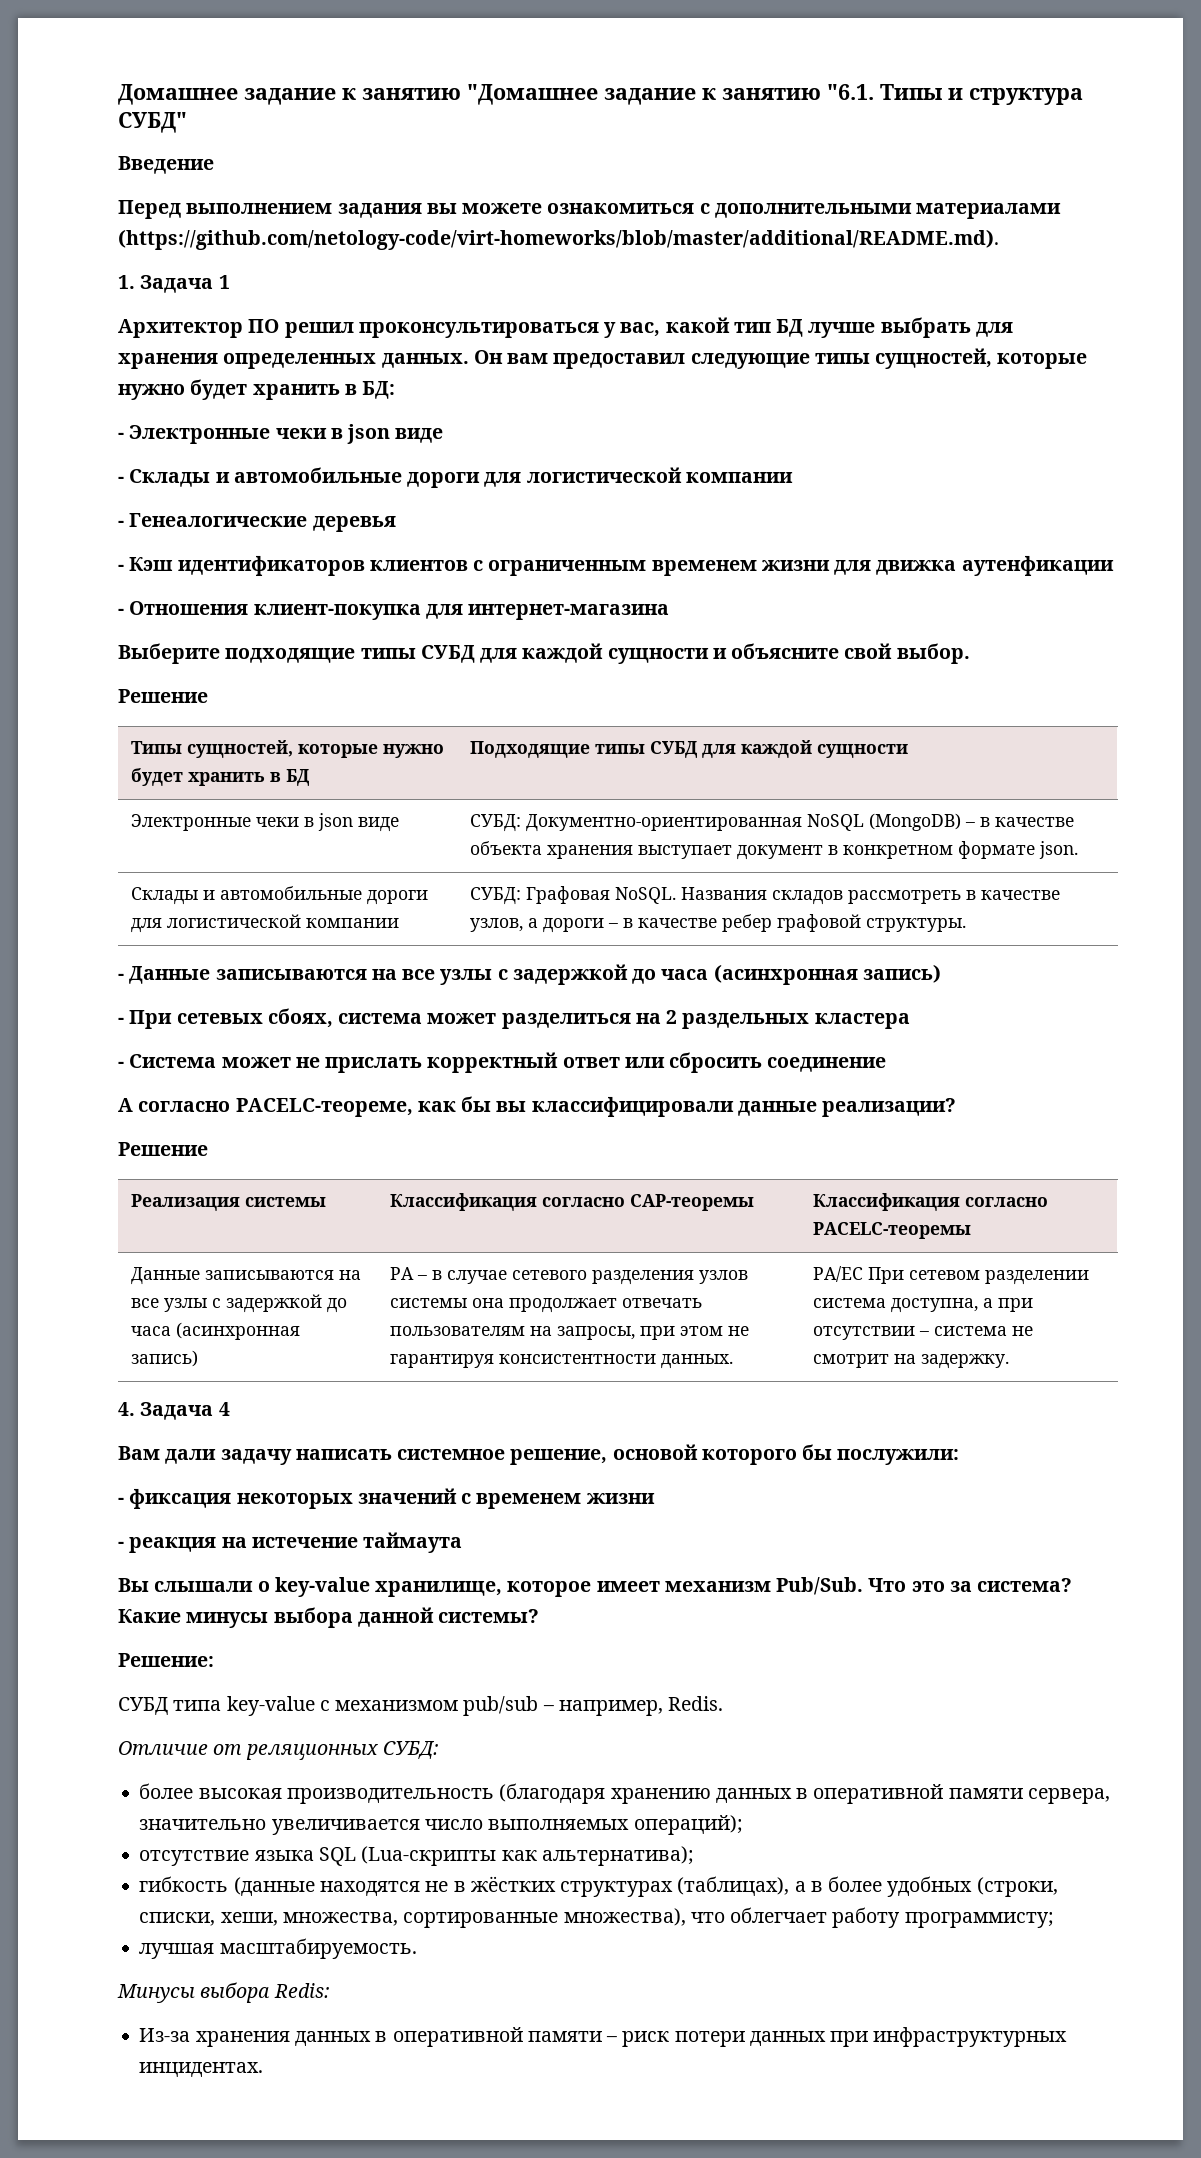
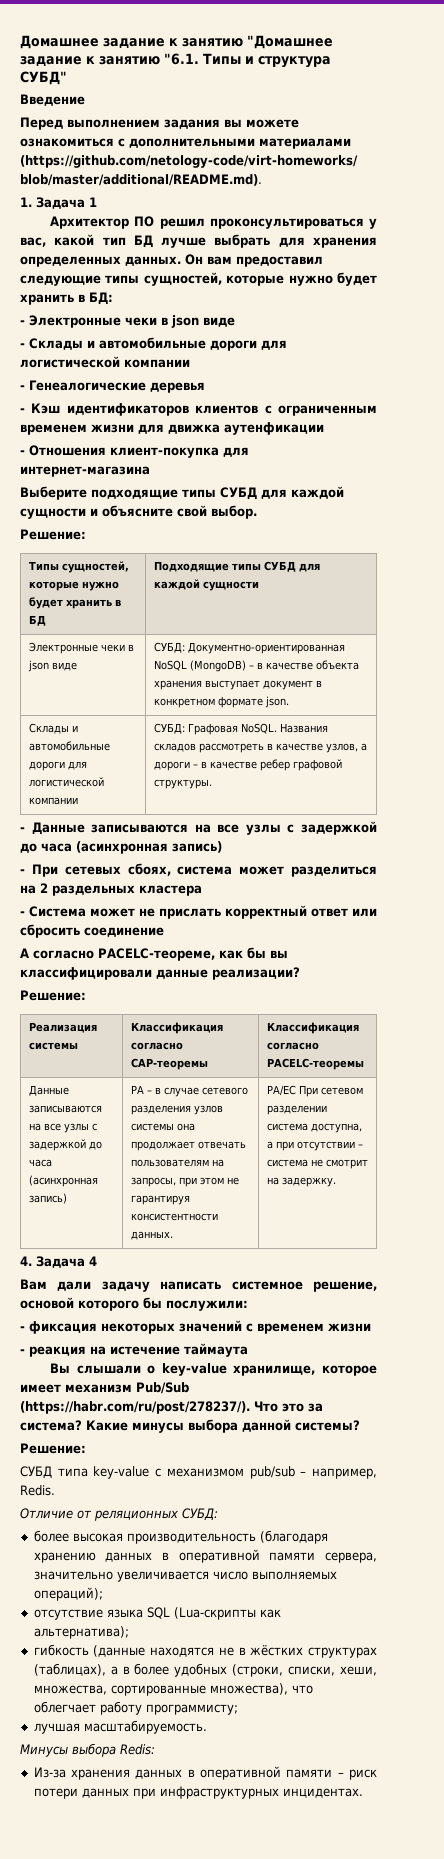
[118,689,208,703] Решение -> [20,529,86,540] Решение:
[118,1142,208,1156] Решение -> [20,990,86,1001] Решение:
[776,1577,864,1595] Pub/Sub. -> [136,1382,189,1394] [20,1401,250,1414] Pub/Sub (https://habr.com/ru/post/278237/).

